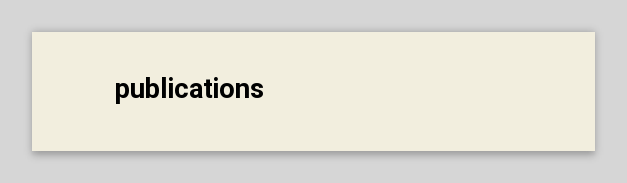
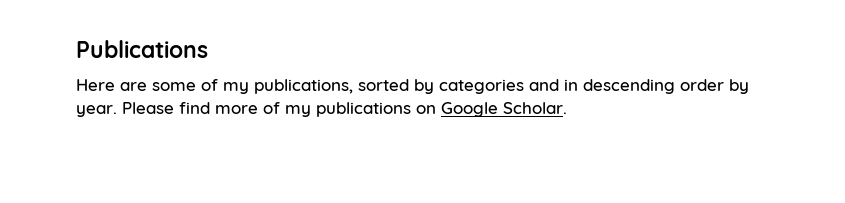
[115,77,264,104] publications -> [76,40,208,58] [76,79,749,94] [76,102,567,117] Publications // Here are some of my publications, sorted by categories and in descending order by year. Please find more of my publications on Google Scholar.

